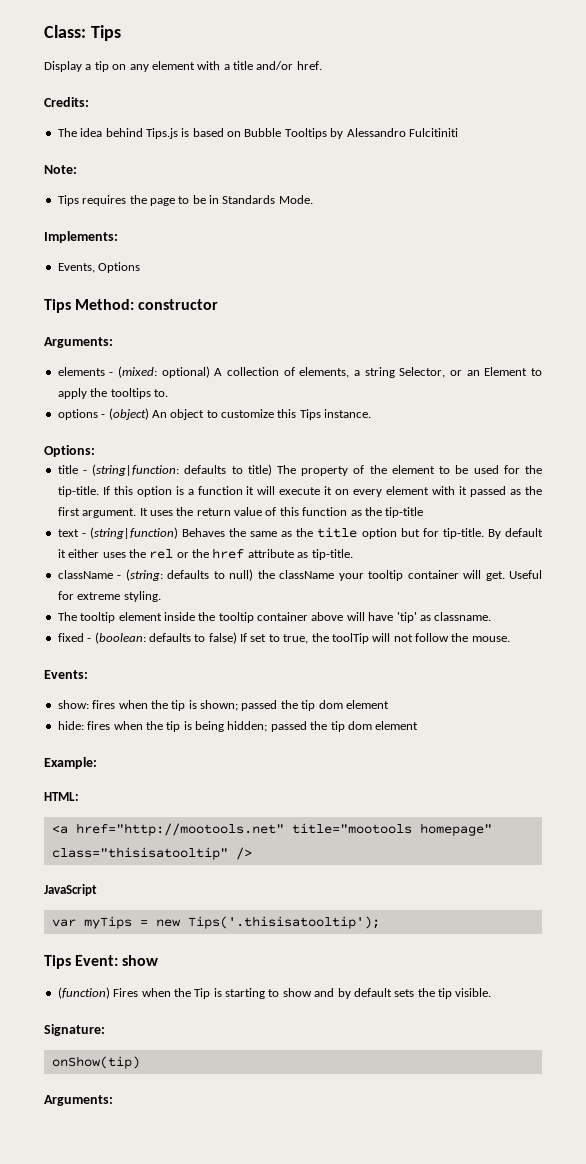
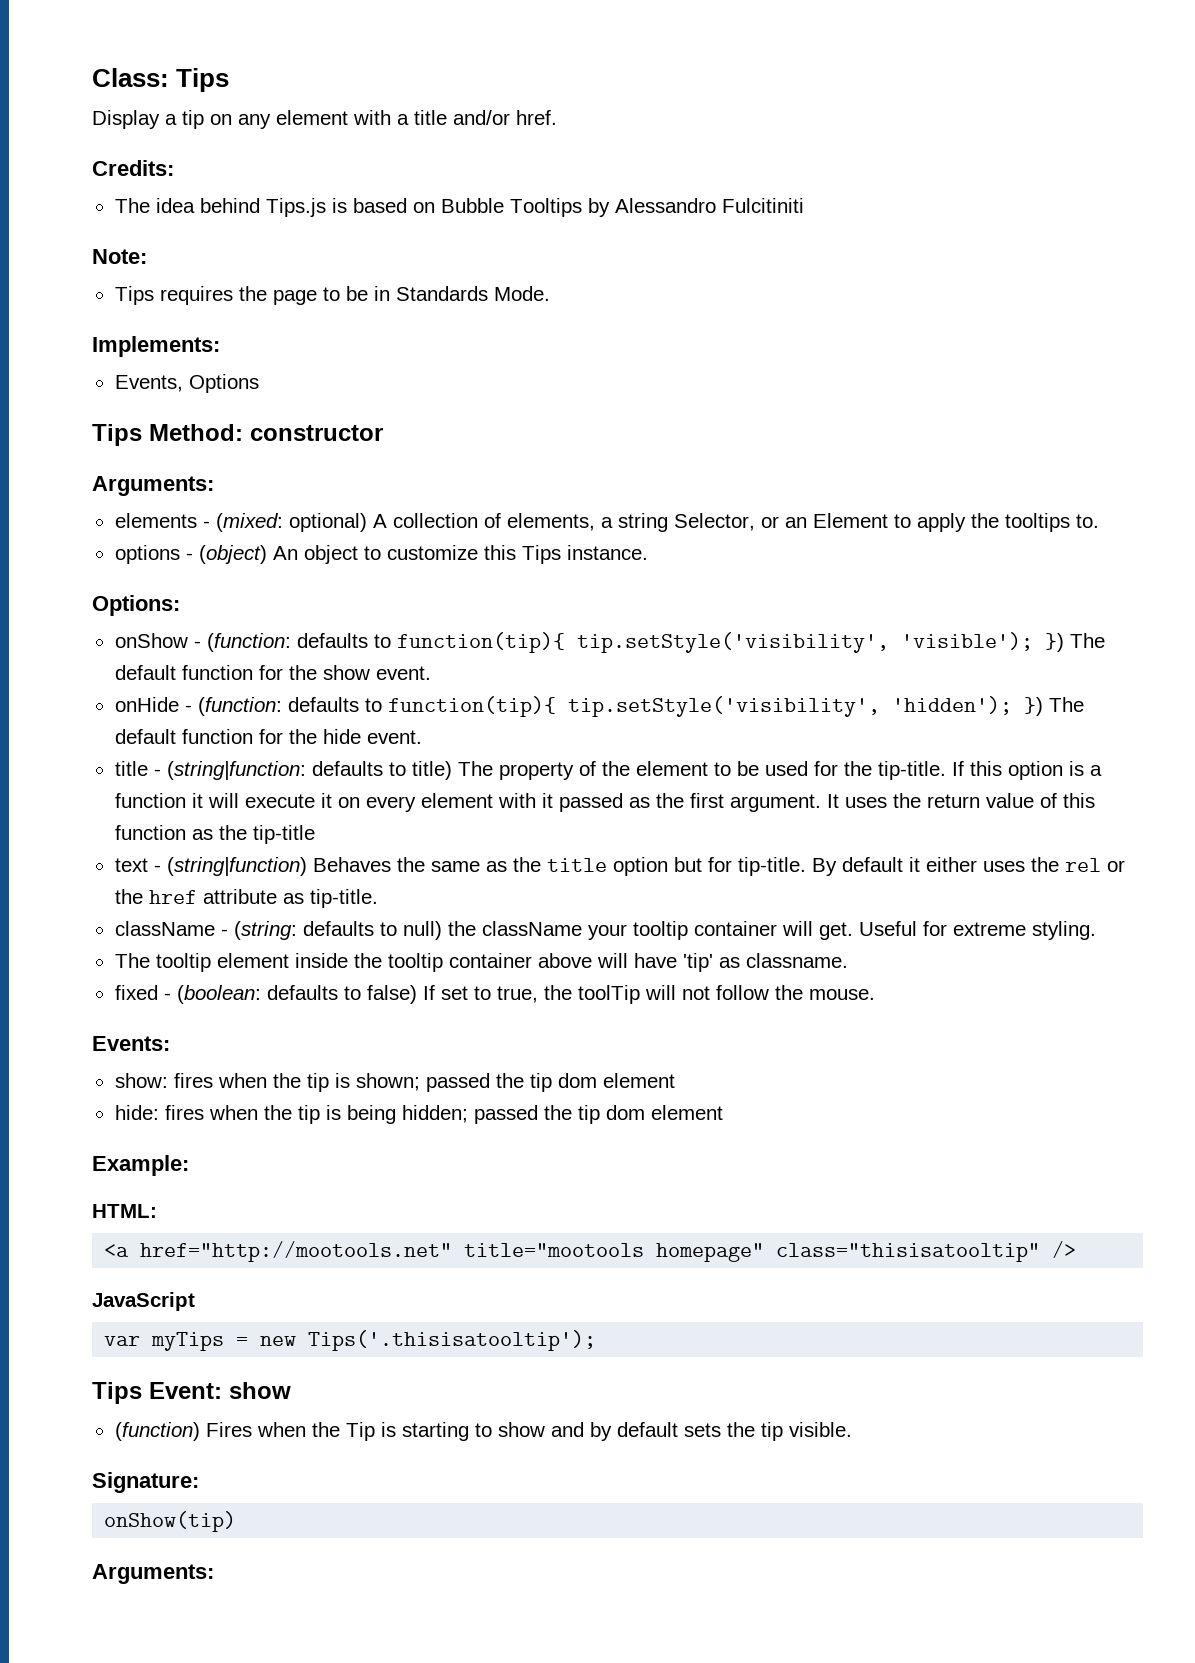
(95, 451) none -> [114,632,1105,653] [114,665,431,680] [114,696,1084,717] [114,729,422,744] // onShow - (function: defaults to function(tip){ tip.setStyle('visibility', 'visible'); }) The default function for the show event. // onHide - (function: defaults to function(tip){ tip.setStyle('visibility', 'hidden'); }) The default function for the hide event.

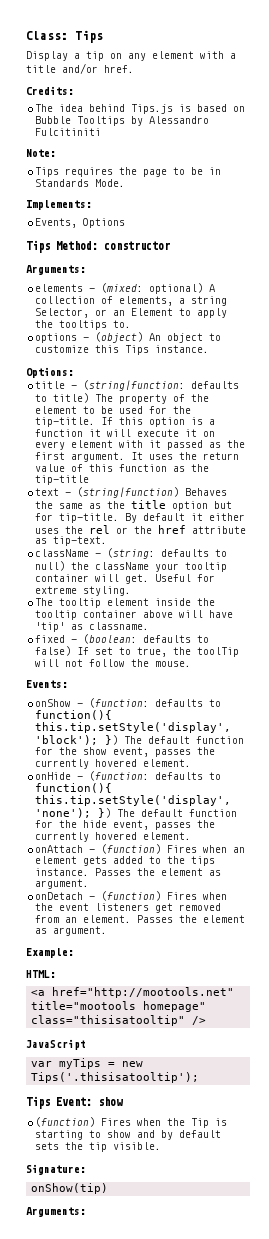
[114,632,1105,653] [114,665,431,680] [114,696,1084,717] [114,729,422,744] // onShow - (function: defaults to function(tip){ tip.setStyle('visibility', 'visible'); }) The default function for the show event. // onHide - (function: defaults to function(tip){ tip.setStyle('visibility', 'hidden'); }) The default function for the hide event. -> (74, 372) none
[309,889,378,908] tip-title. -> [53,536,108,546] tip-text.
[114,1073,675,1092] [114,1105,723,1124] show: fires when the tip is shown; passed the tip dom element // hide: fires when the tip is being hidden; passed the tip dom element -> [35,698,222,708] [35,710,113,720] [35,722,232,733] [35,735,245,745] [35,747,216,757] [35,759,192,769] [35,771,222,781] [35,783,113,793] [35,795,232,806] [35,808,238,818] [35,820,216,830] [35,832,192,842] [35,844,246,854] [35,856,216,866] [35,868,222,876] [35,879,90,889] [35,891,228,901] [35,903,222,913] [35,915,246,923] [35,926,108,936] onShow - (function: defaults to function(){ this.tip.setStyle('display', 'block'); }) The default function for the show event, passes the currently hovered element. // onHide - (function: defaults to function(){ this.tip.setStyle('display', 'none'); }) The default function for the hide event, passes the currently hovered element. // onAttach - (function) Fires when an element gets added to the tips instance. Passes the element as argument. // onDetach - (function) Fires when the event listeners get removed from an element. Passes the element as argument.

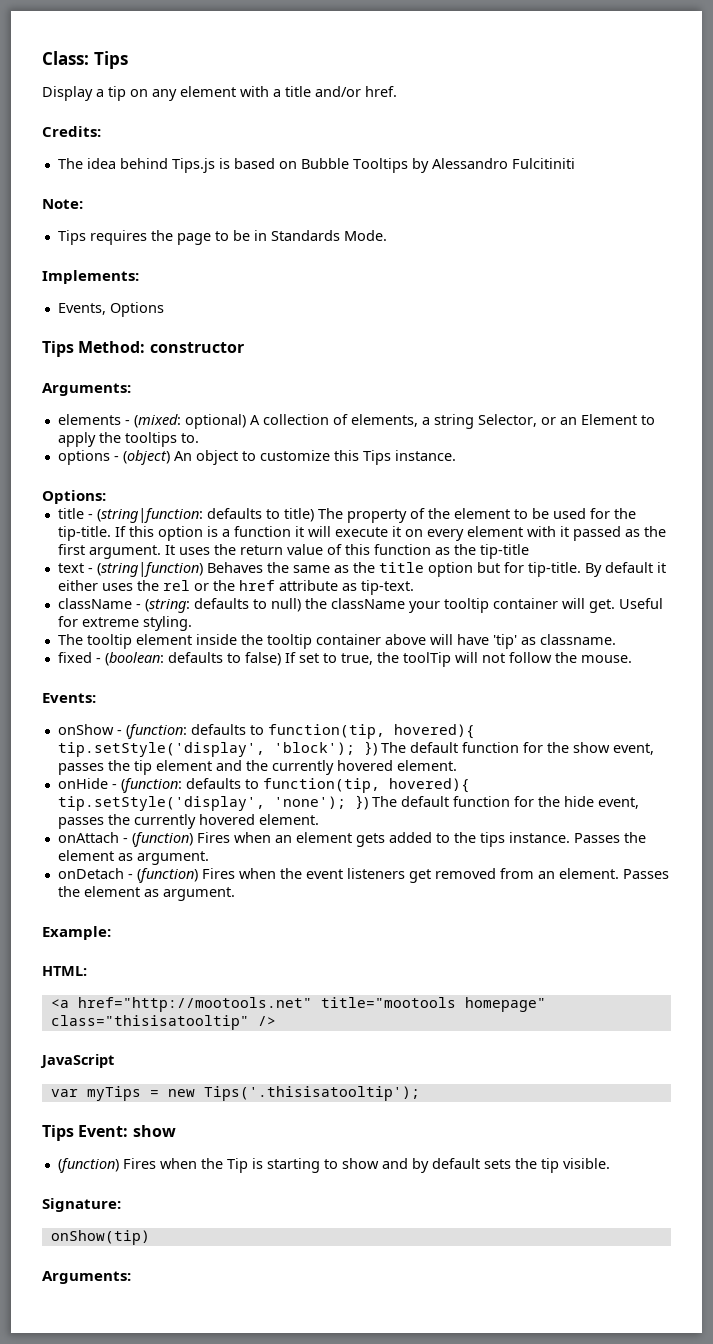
[35,710,113,720] [35,722,232,733] function(){ this.tip.setStyle('display', -> [267,724,475,739] [57,742,265,757] function(tip, hovered){ tip.setStyle('display',
(216, 751) none -> [133,760,268,775] tip element and the
[35,783,113,793] [35,795,232,806] function(){ this.tip.setStyle('display', -> [262,778,470,793] [57,796,265,811] function(tip, hovered){ tip.setStyle('display',

